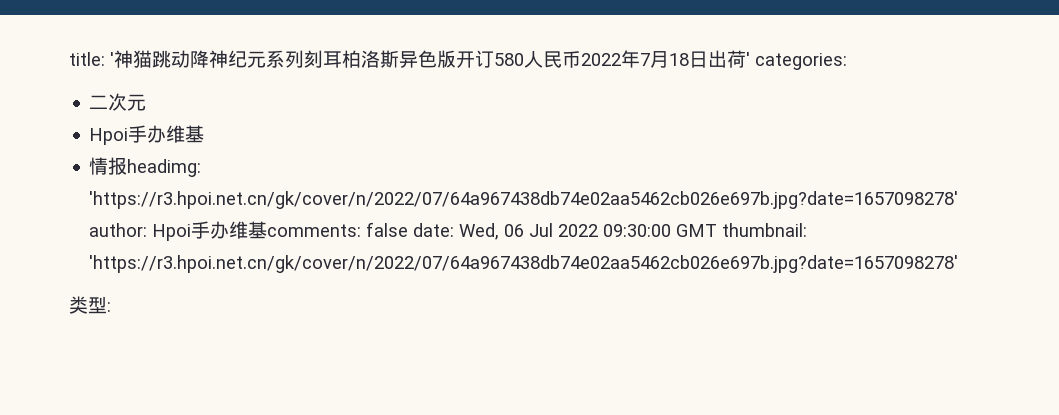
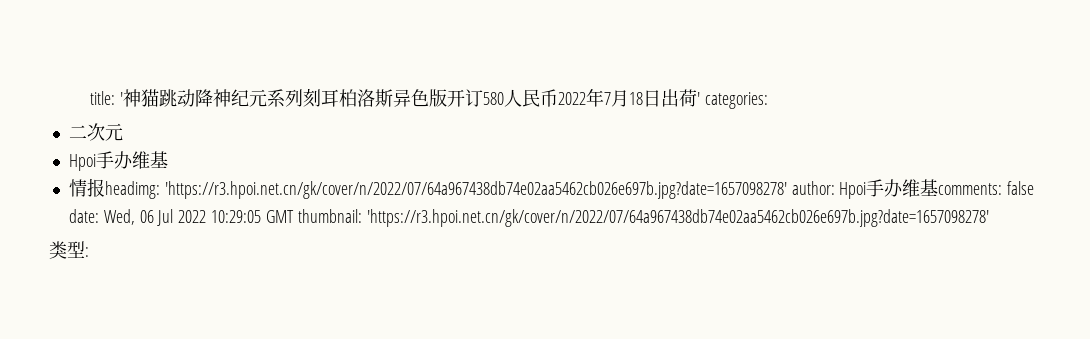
[603,224,672,237] 09:30:00 -> [211,210,262,223] 10:29:05

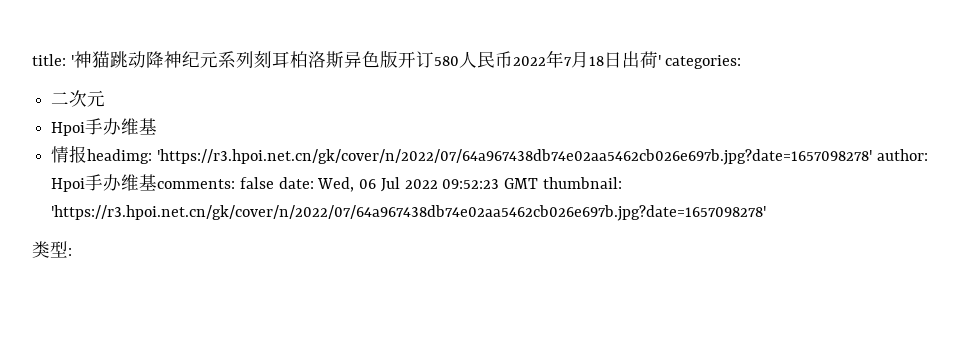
[211,210,262,223] 10:29:05 -> [442,179,500,189] 09:52:23

